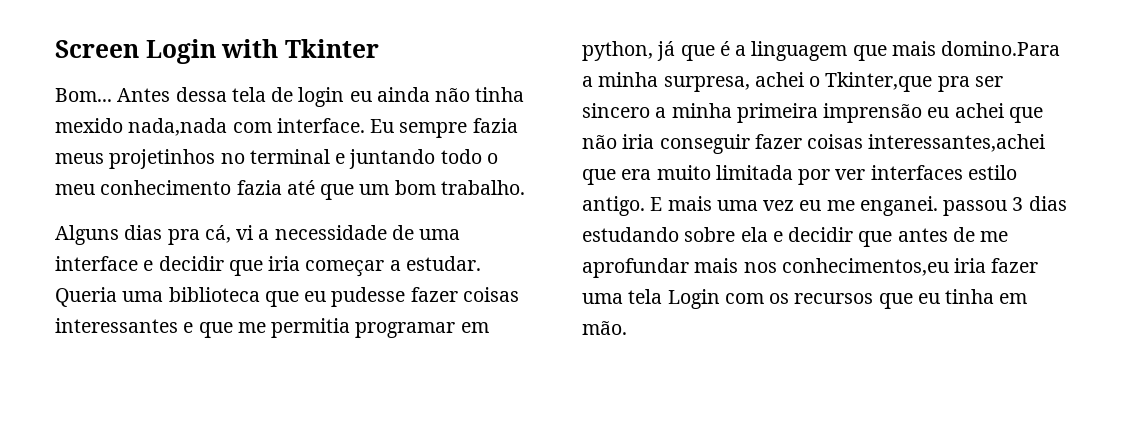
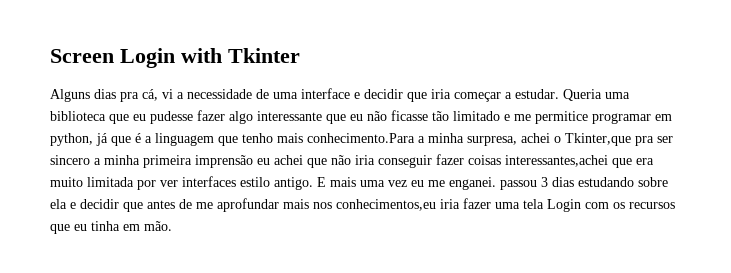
[55,87,525,107] [55,118,518,138] [55,149,498,169] [55,180,525,200] // Bom... Antes dessa tela de login eu ainda não tinha mexido nada,nada com interface. Eu sempre fazia meus projetinhos no terminal e juntando todo o meu conhecimento fazia até que um bom trabalho. -> (300, 55) none
[462,287,519,302] [55,318,351,338] coisas interessantes e que me permitia -> [229,110,588,124] algo interessante que eu não ficasse tão limitado e me permitice
[891,41,1061,56] mais domino.Para -> [242,133,415,143] tenho mais conhecimento.Para

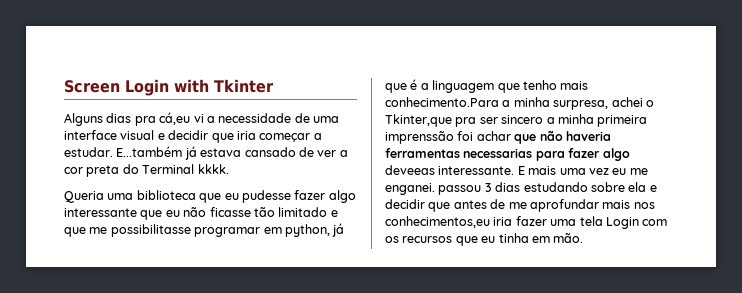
[142,89,158,101] cá, -> [159,112,191,125] cá,eu
(350, 93) none -> [120,130,155,140] visual
(559, 94) none -> [116,146,348,160] [64,164,229,177] E...também já estava cansado de ver a cor preta do Terminal kkkk. //
[514,111,588,124] me permitice -> [64,224,191,237] que me possibilitasse
[195,154,654,168] [50,176,313,190] imprensão eu achei que não iria conseguir fazer coisas interessantes,achei que era muito limitada por ver interfaces estilo antigo. -> [385,130,611,144] [385,148,630,161] [385,165,515,175] imprenssão foi achar que não haveria ferramentas necessarias para fazer algo deveeas interessante.

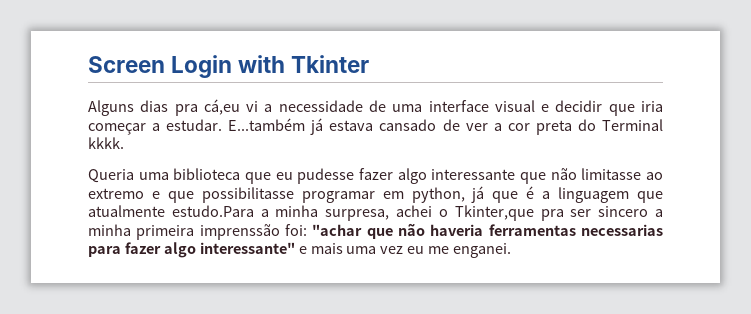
[165,207,328,217] eu não ficasse tão limitado -> [550,168,663,180] [88,188,144,199] não limitasse ao extremo
[89,227,108,234] me -> (194, 197) none
[522,80,589,90] [385,97,499,107] tenho mais conhecimento.Para -> [88,205,254,217] atualmente estudo.Para
[457,131,511,141] foi achar -> [285,224,363,236] foi: "achar
[385,165,525,175] deveeas interessante. E -> [199,242,307,254] interessante" e
[438,182,657,195] [385,199,655,212] [385,216,668,229] [385,233,584,246] passou 3 dias estudando sobre ela e decidir que antes de me aprofundar mais nos conhecimentos,eu iria fazer uma tela Login com os recursos que eu tinha em mão. -> (512, 250) none

